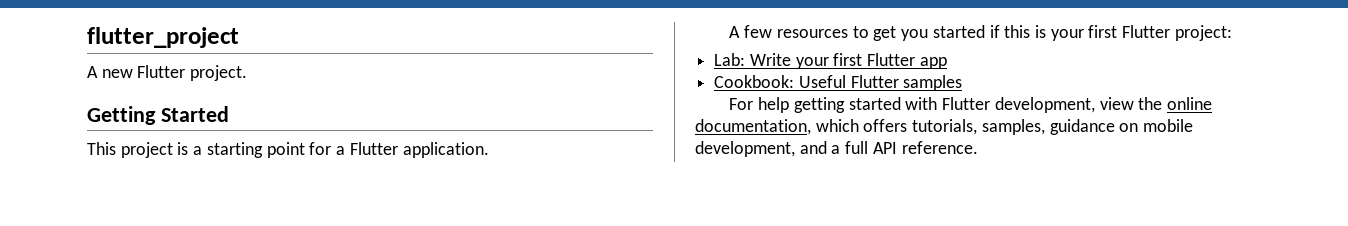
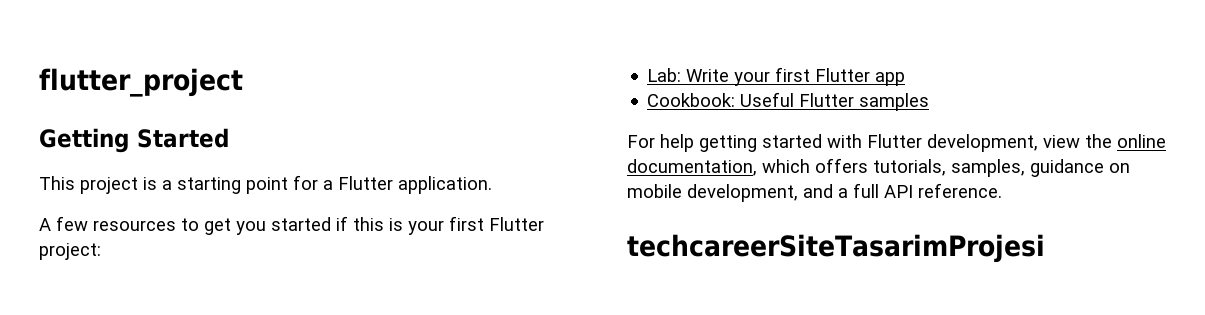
[87,65,248,81] // A new Flutter project. -> (243, 82) none
(978, 147) none -> [627,234,1045,263] // techcareerSiteTasarimProjesi

